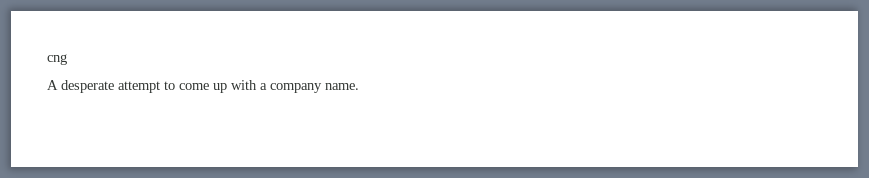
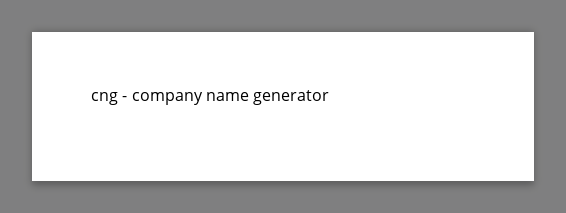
[47,80,359,93] // A desperate attempt to come up with a company name. -> [122,90,330,105] - company name generator

